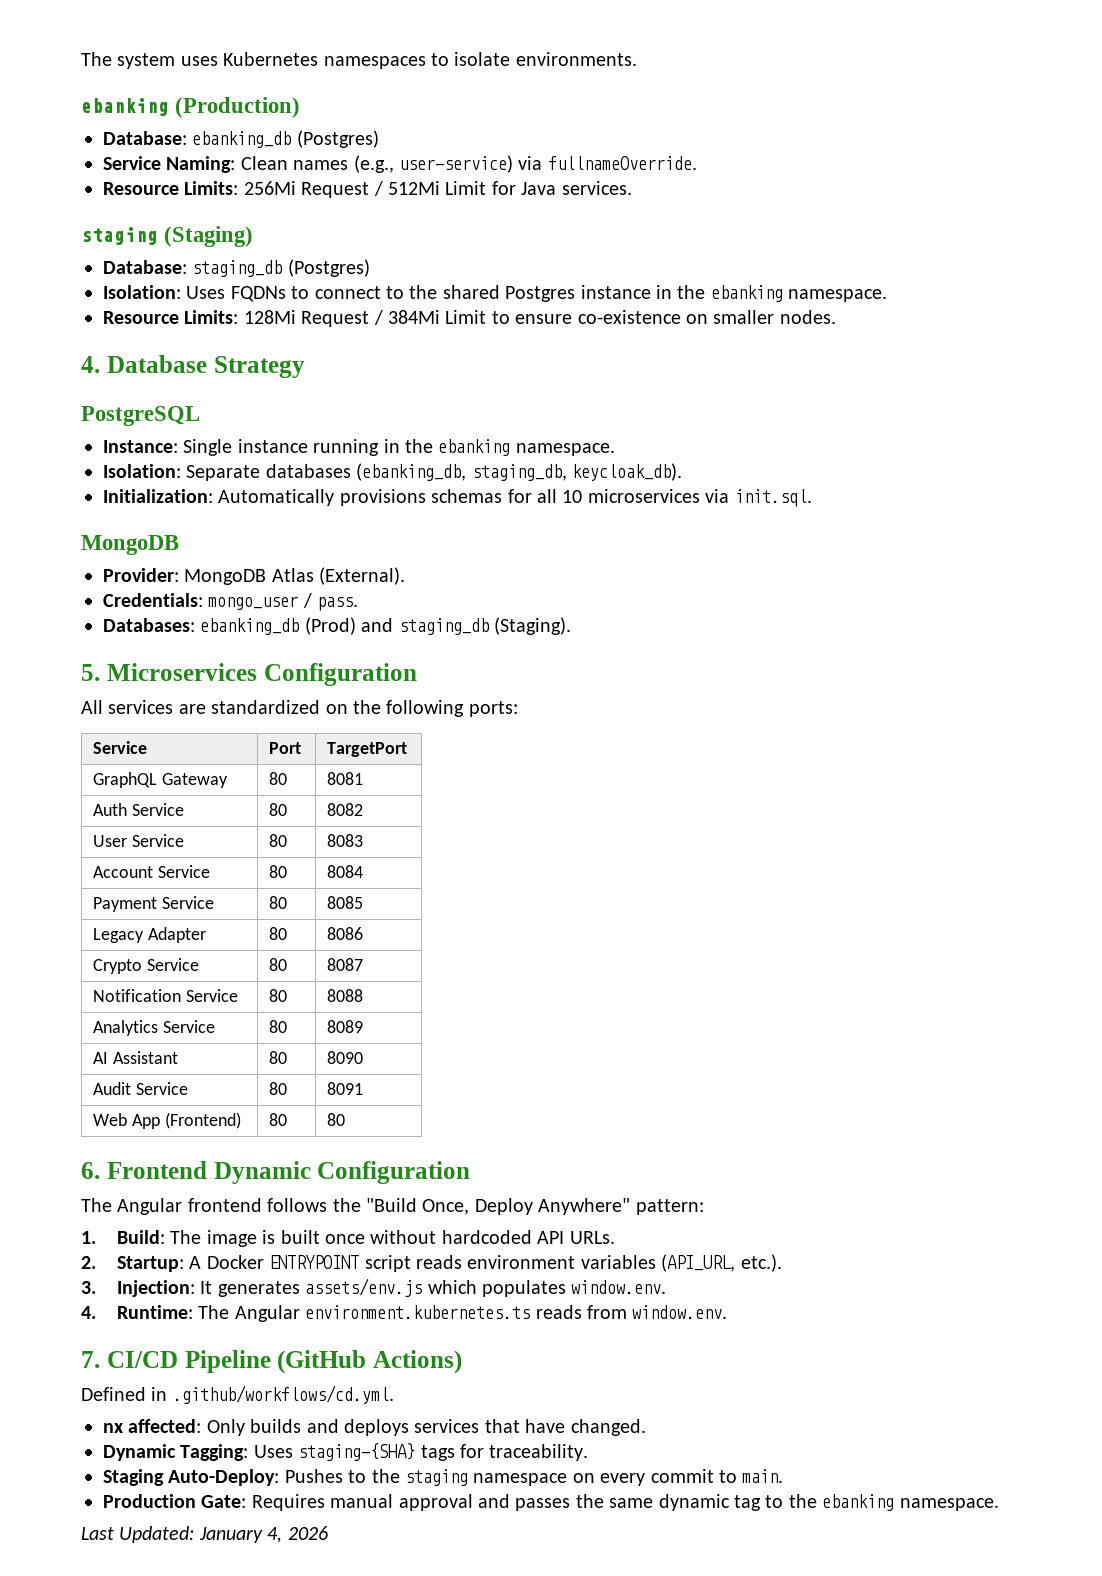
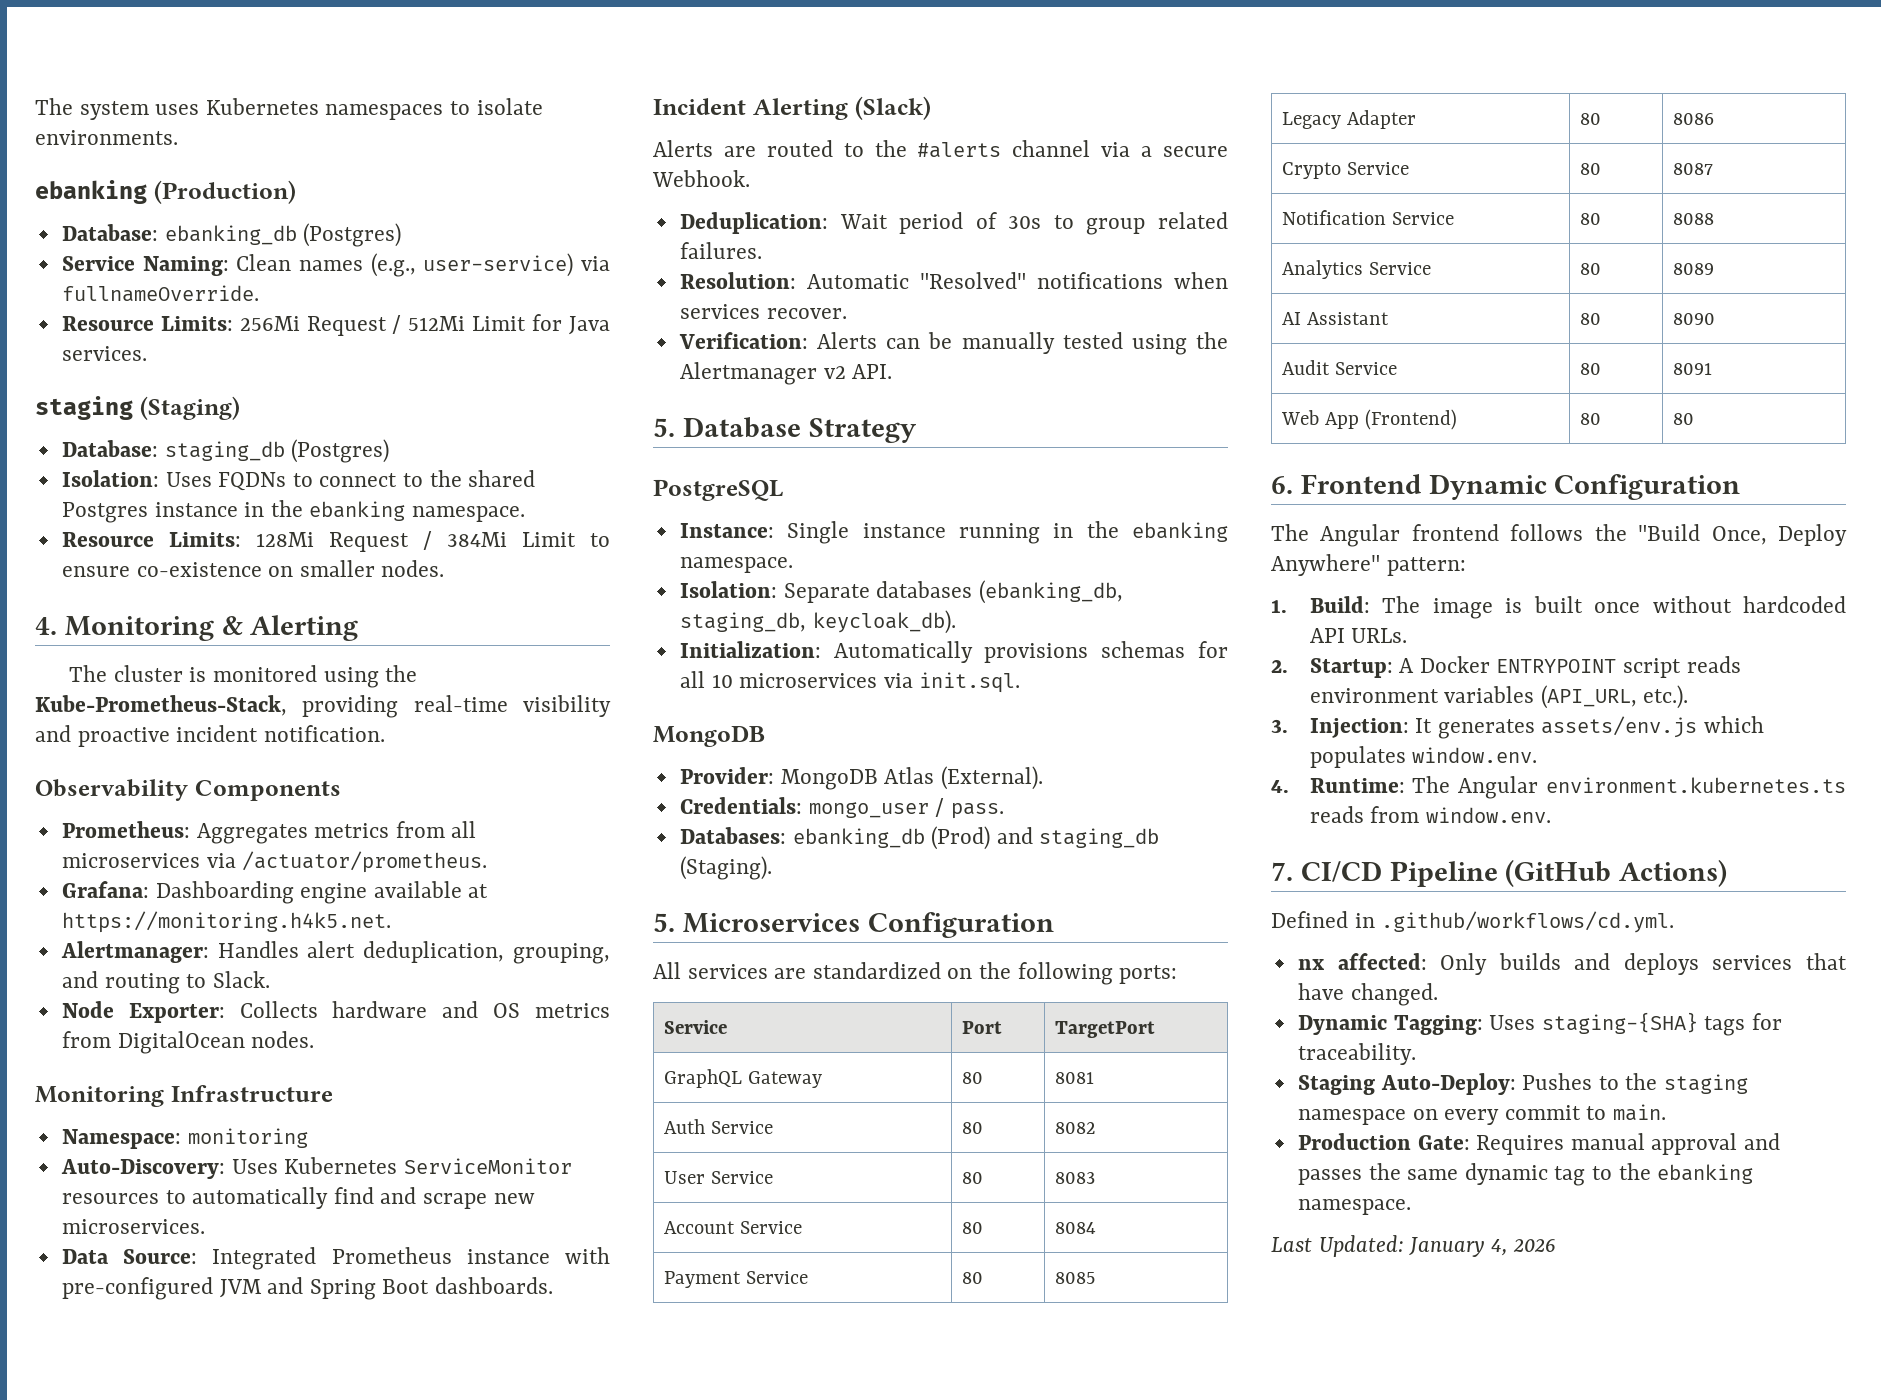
(100, 364) none -> [64,615,359,641] [69,665,418,688] [35,695,611,718] [35,725,385,747] [35,779,341,801] [61,821,477,844] [61,851,488,873] [61,881,489,904] [61,911,391,933] [60,941,610,964] [61,971,270,994] [61,1001,610,1023] [61,1031,315,1054] [35,1085,333,1107] [61,1128,308,1149] [60,1157,572,1179] [61,1187,535,1209] [61,1219,205,1234] [61,1247,610,1270] [61,1277,554,1300] [653,96,931,120] [653,140,1228,158] [652,170,750,187] [679,212,1228,235] [679,242,762,259] [679,272,1228,289] [679,304,847,319] [678,332,1228,355] [679,362,893,385] [653,418,675,437] Monitoring & Alerting // The cluster is monitored using the Kube-Prometheus-Stack, providing real-time visibility and proactive incident notification. // Observability Components // Prometheus: Aggregates metrics from all microservices via /actuator/prometheus. // Grafana: Dashboarding engine available at https://monitoring.h4k5.net. // Alertmanager: Handles alert deduplication, grouping, and routing to Slack. // Node Exporter: Collects hardware and OS metrics from DigitalOcean nodes. // Monitoring Infrastructure // Namespace: monitoring // Auto-Discovery: Uses Kubernetes ServiceMonitor resources to automatically find and scrape new microservices. // Data Source: Integrated Prometheus instance with pre-configured JVM and Spring Boot dashboards. // Incident Alerting (Slack) // Alerts are routed to the #alerts channel via a secure Webhook. // Deduplication: Wait period of 30s to group related failures. // Resolution: Automatic "Resolved" notifications when services recover. // Verification: Alerts can be manually tested using the Alertmanager v2 API. // 5.

